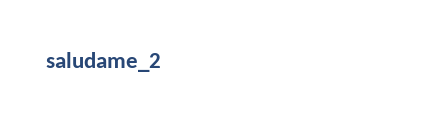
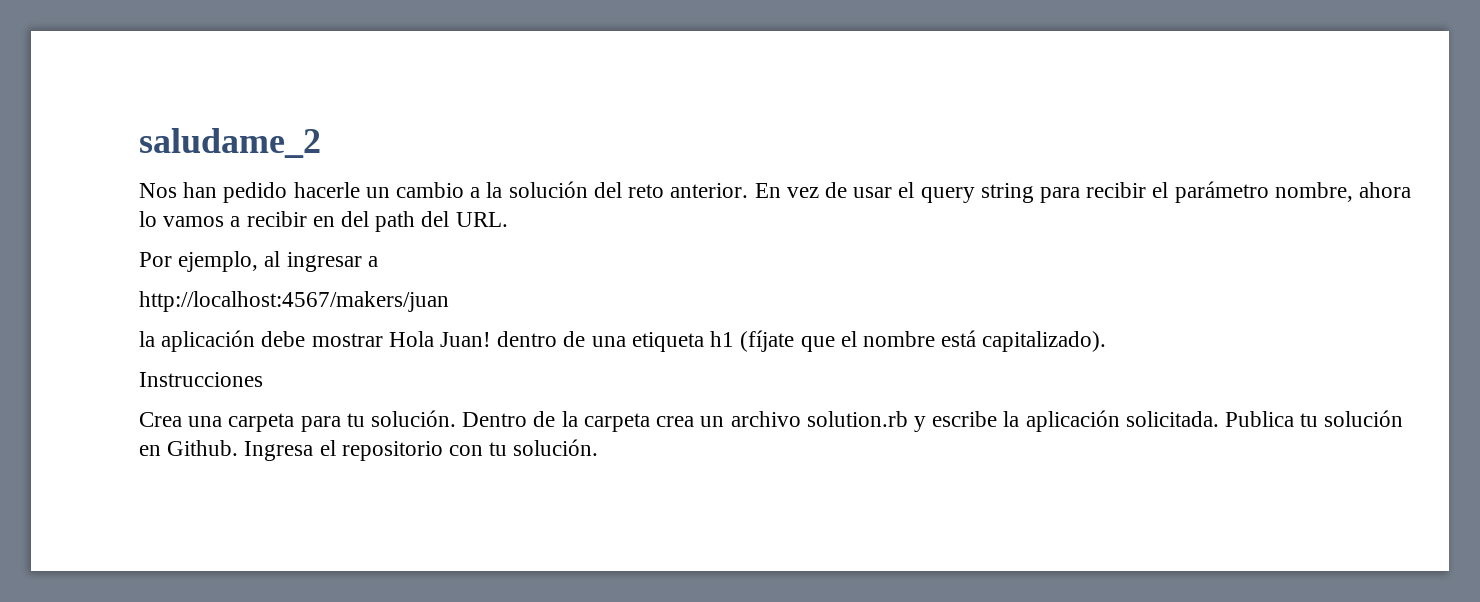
(161, 62) none -> [139,181,1412,203] [139,211,508,232] [139,251,378,272] [139,291,449,312] [139,330,1107,352] [139,372,263,387] [139,410,1404,432] [139,439,599,461] // Nos han pedido hacerle un cambio a la solución del reto anterior. En vez de usar el query string para recibir el parámetro nombre, ahora lo vamos a recibir en del path del URL. // Por ejemplo, al ingresar a // http://localhost:4567/makers/juan // la aplicación debe mostrar Hola Juan! dentro de una etiqueta h1 (fíjate que el nombre está capitalizado). // Instrucciones // Crea una carpeta para tu solución. Dentro de la carpeta crea un archivo solution.rb y escribe la aplicación solicitada. Publica tu solución en Github. Ingresa el repositorio con tu solución.

